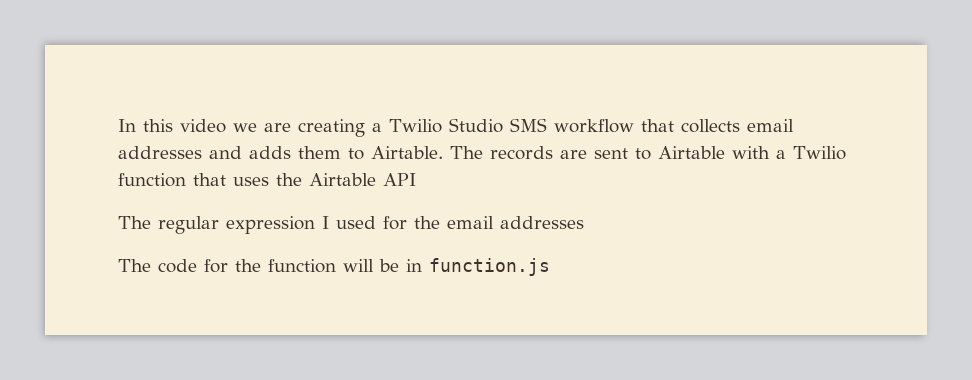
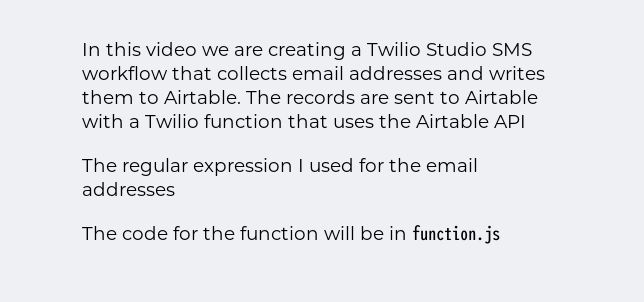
[249,146,291,159] adds -> [489,66,545,80] writes

